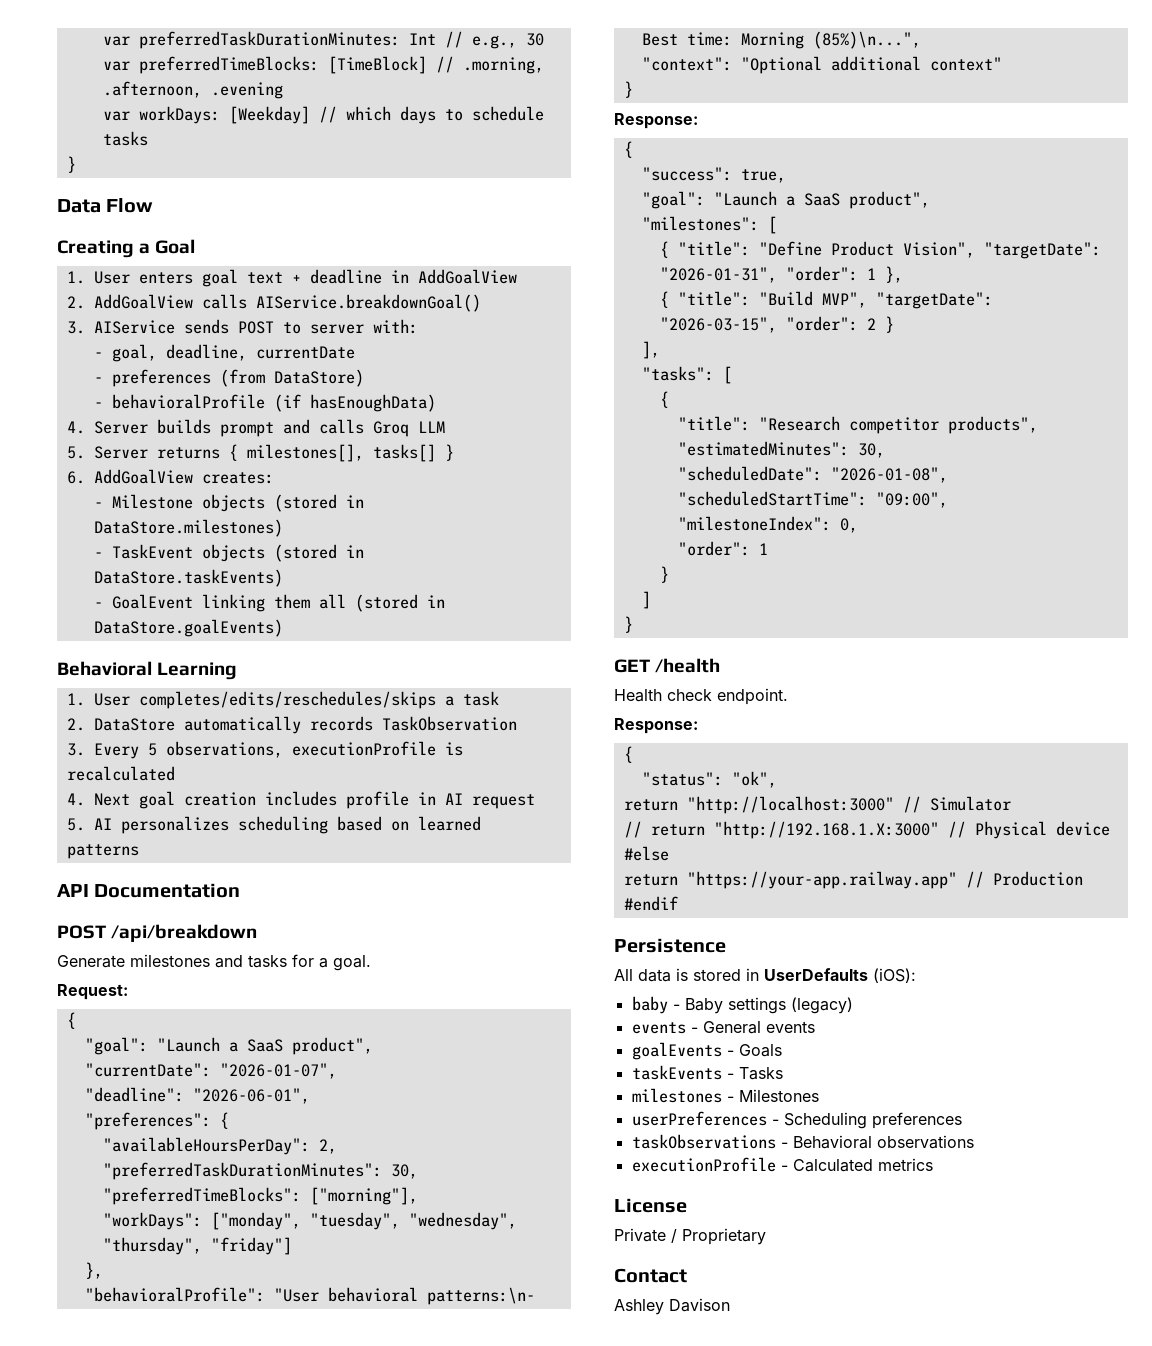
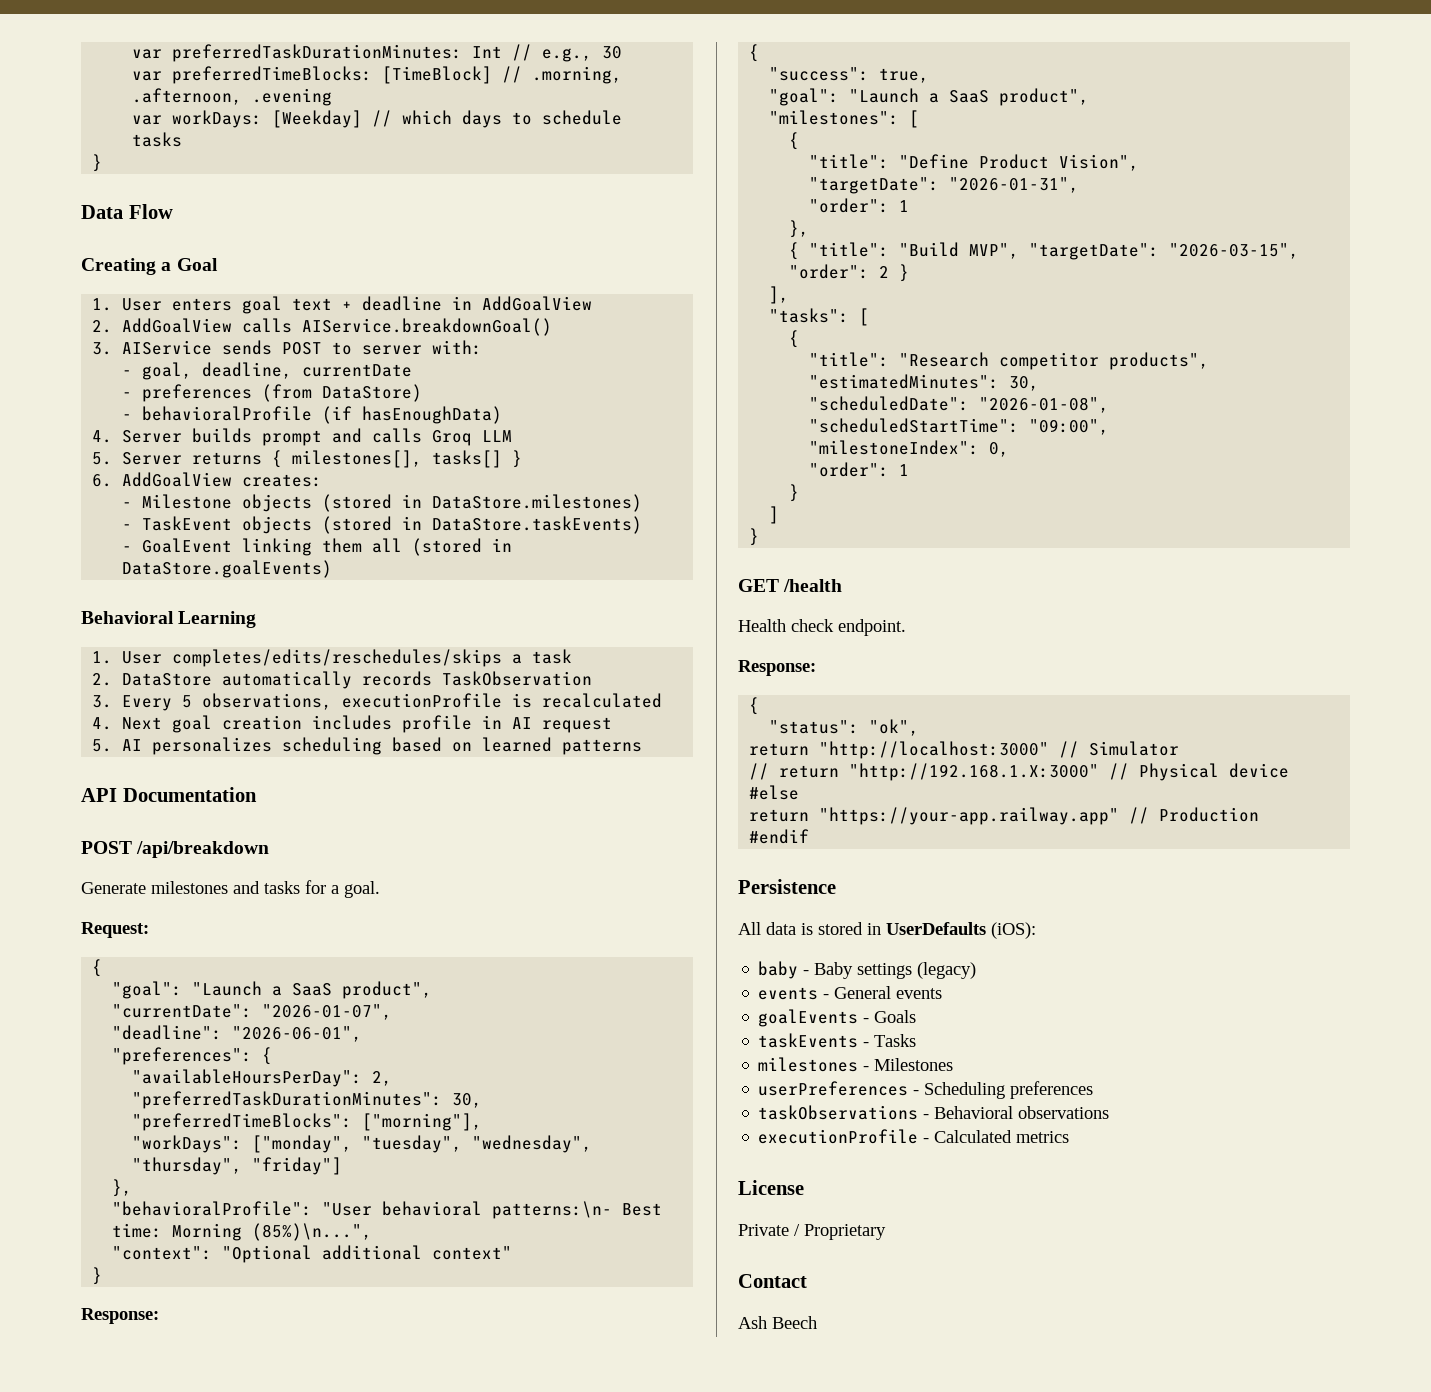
(669, 249) none -> (800, 141) //
(975, 250) none -> (1140, 162) //
[785,266,876,281] "order": 1 -> [809,198,910,213] // "order": 1 //
[614,1298,730,1315] Ashley Davison -> [738,1316,817,1329] Ash Beech

